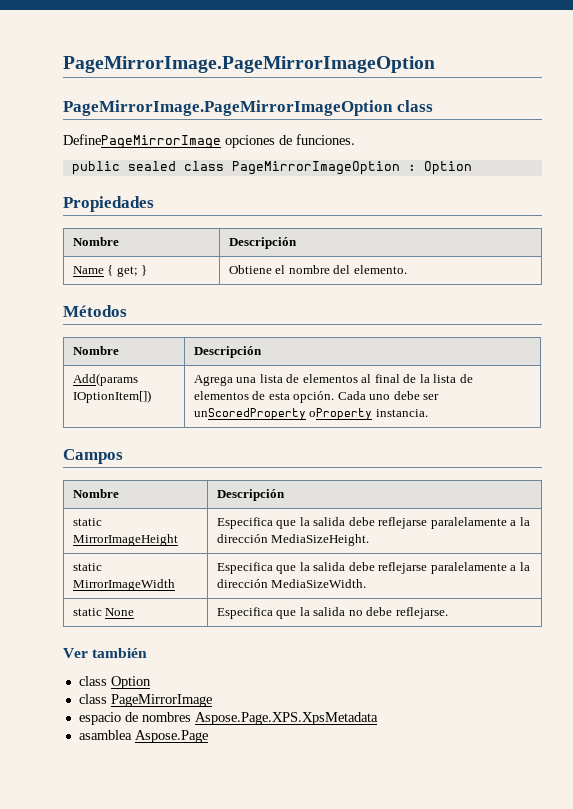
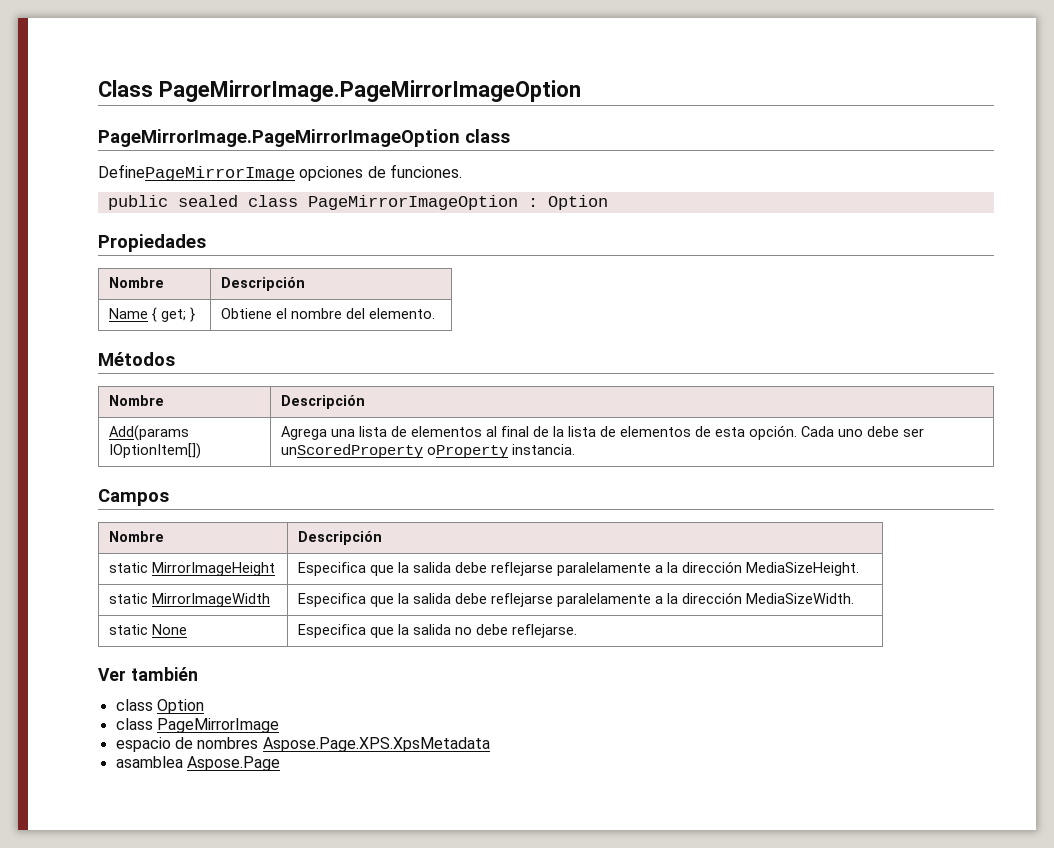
(63, 64) none -> [98,80,153,97] Class

